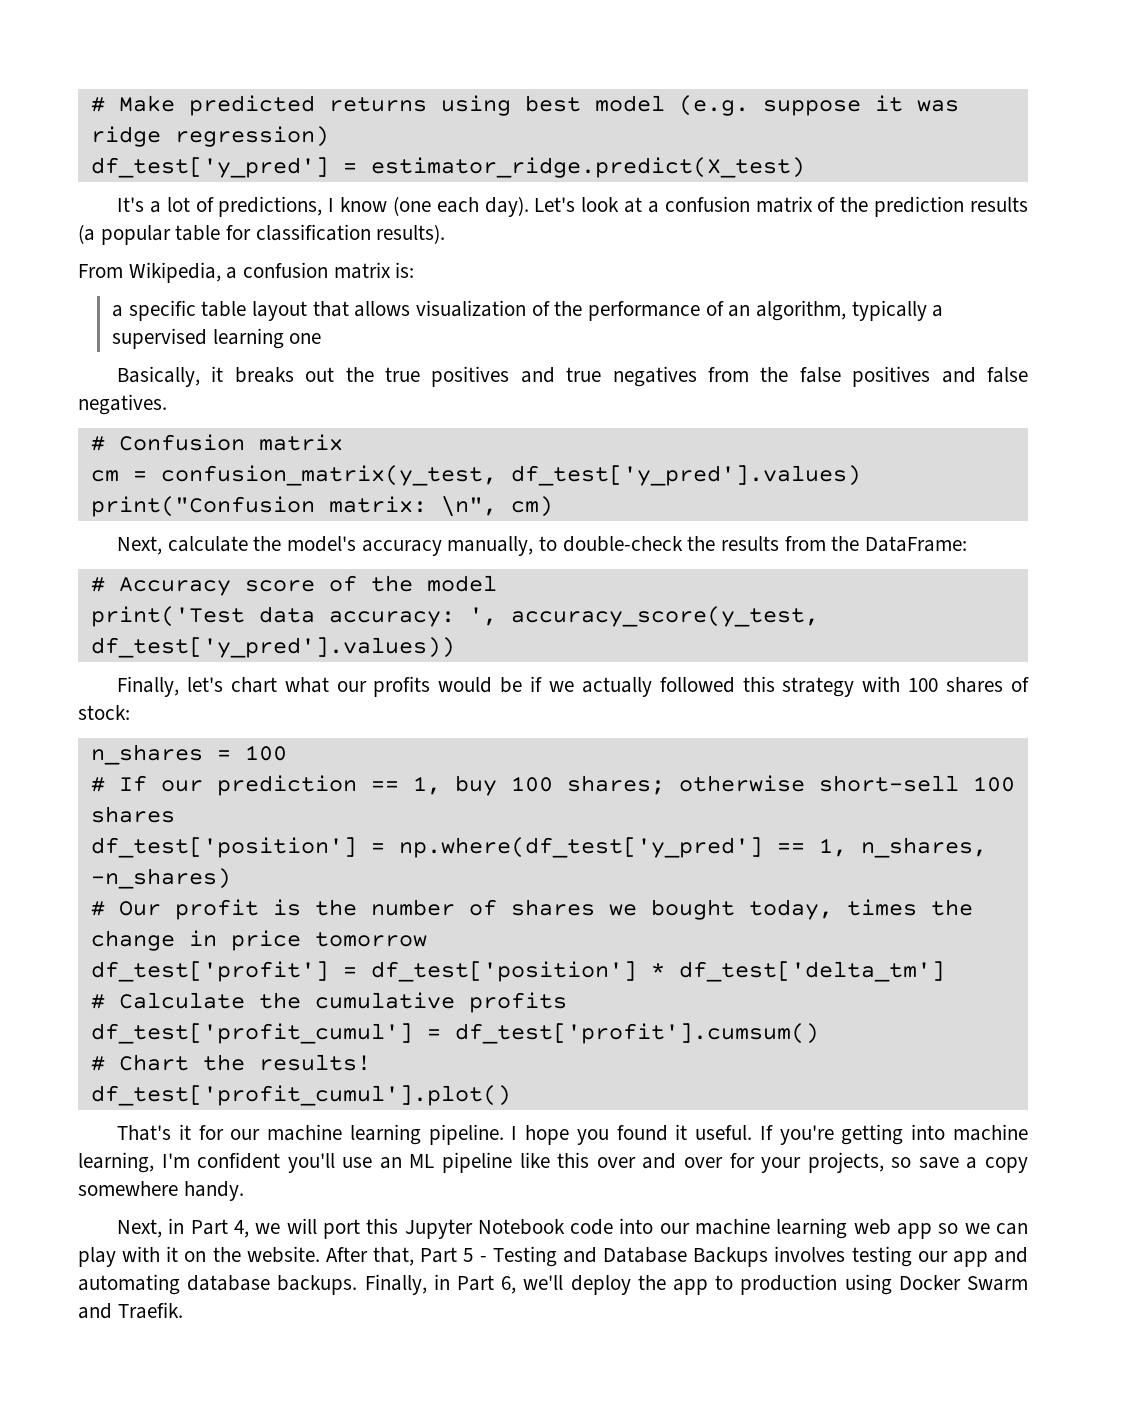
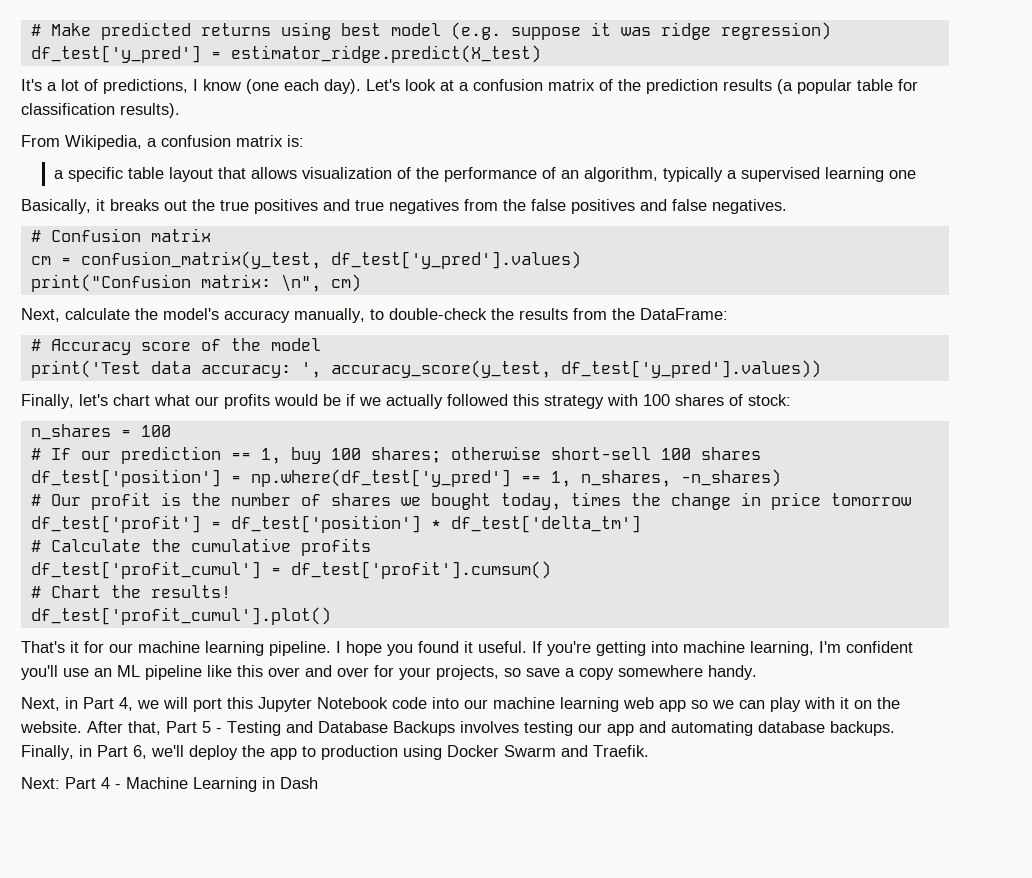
(183, 1310) none -> [21,777,318,792] // Next: Part 4 - Machine Learning in Dash

